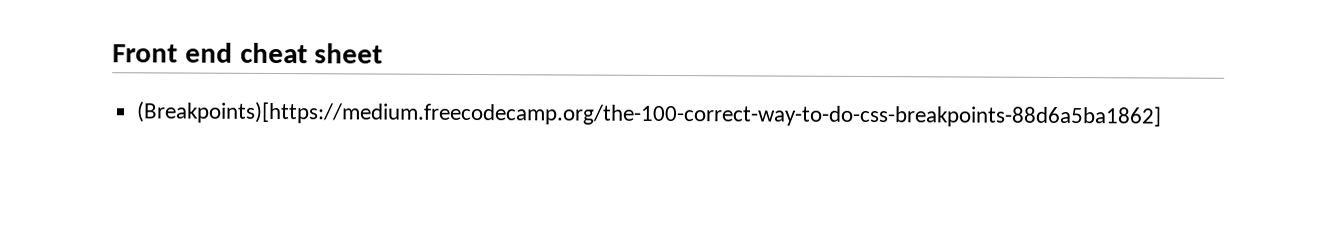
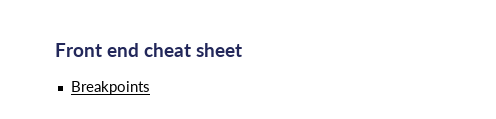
[136,101,1163,128] (Breakpoints)[https://medium.freecodecamp.org/the-100-correct-way-to-do-css-breakpoints-88d6a5ba1862] -> [70,81,150,95] Breakpoints

